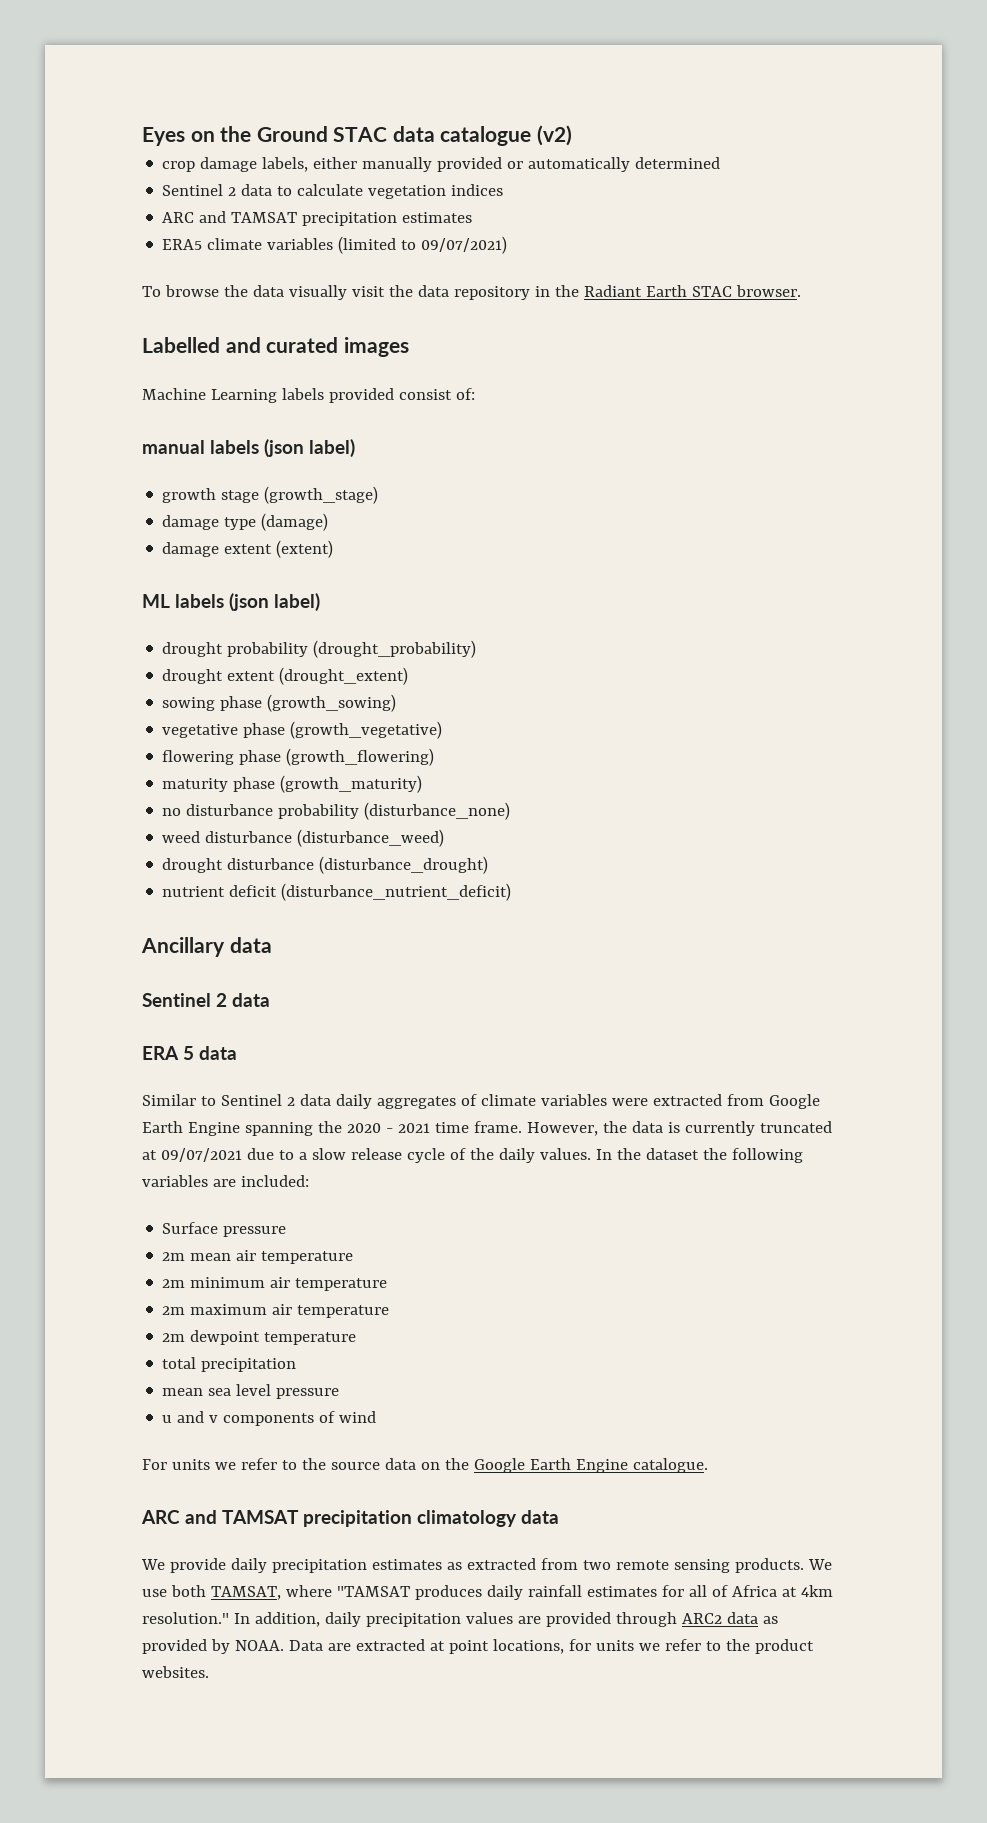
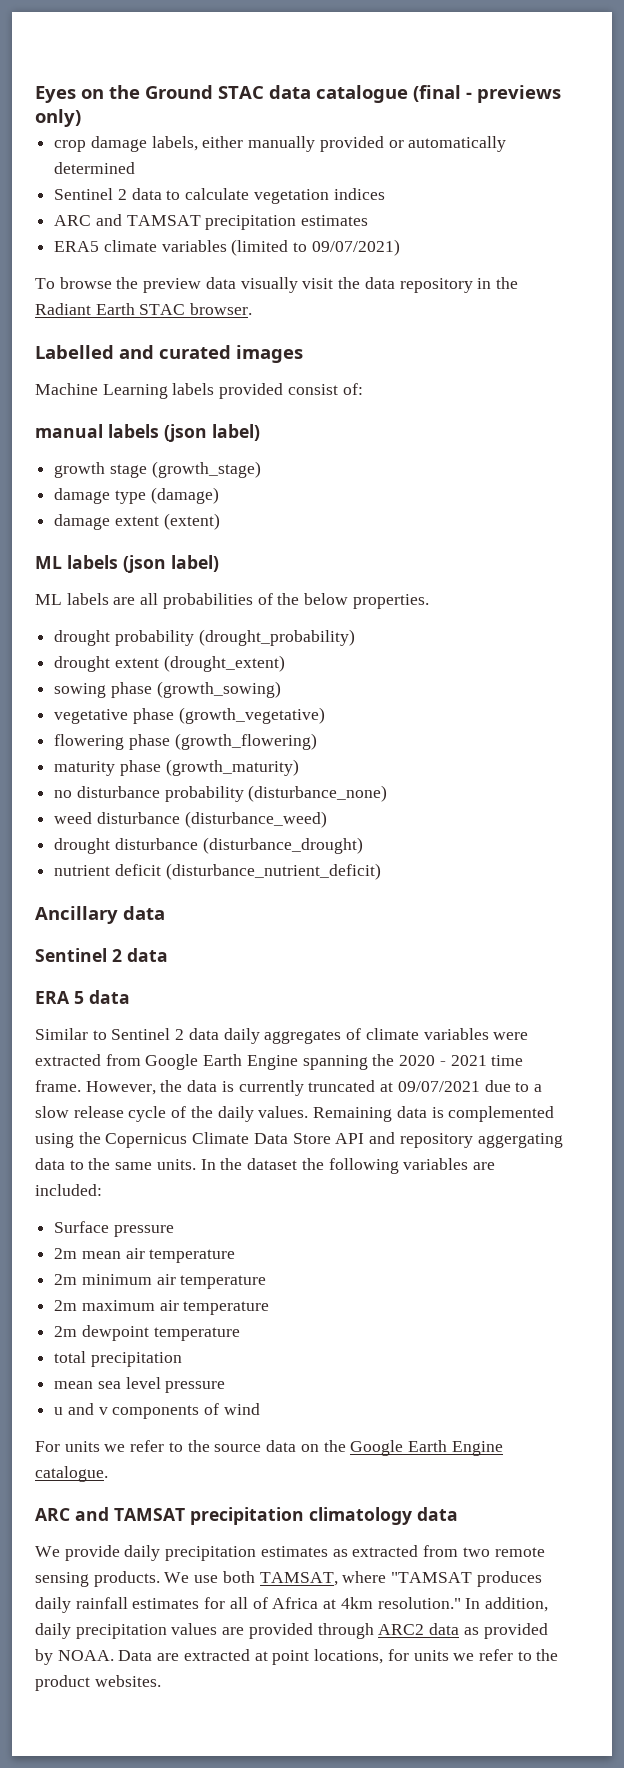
[536,125,572,146] (v2) -> [413,85,561,103] [35,109,81,127] (final - previews only)
(248, 291) none -> [143,278,202,293] preview
(320, 602) none -> [35,593,429,609] // ML labels are all probabilities of the below properties.
(591, 1154) none -> [313,1106,555,1122] [35,1132,563,1148] [35,1158,196,1170] Remaining data is complemented using the Copernicus Climate Data Store API and repository aggergating data to the same units.

